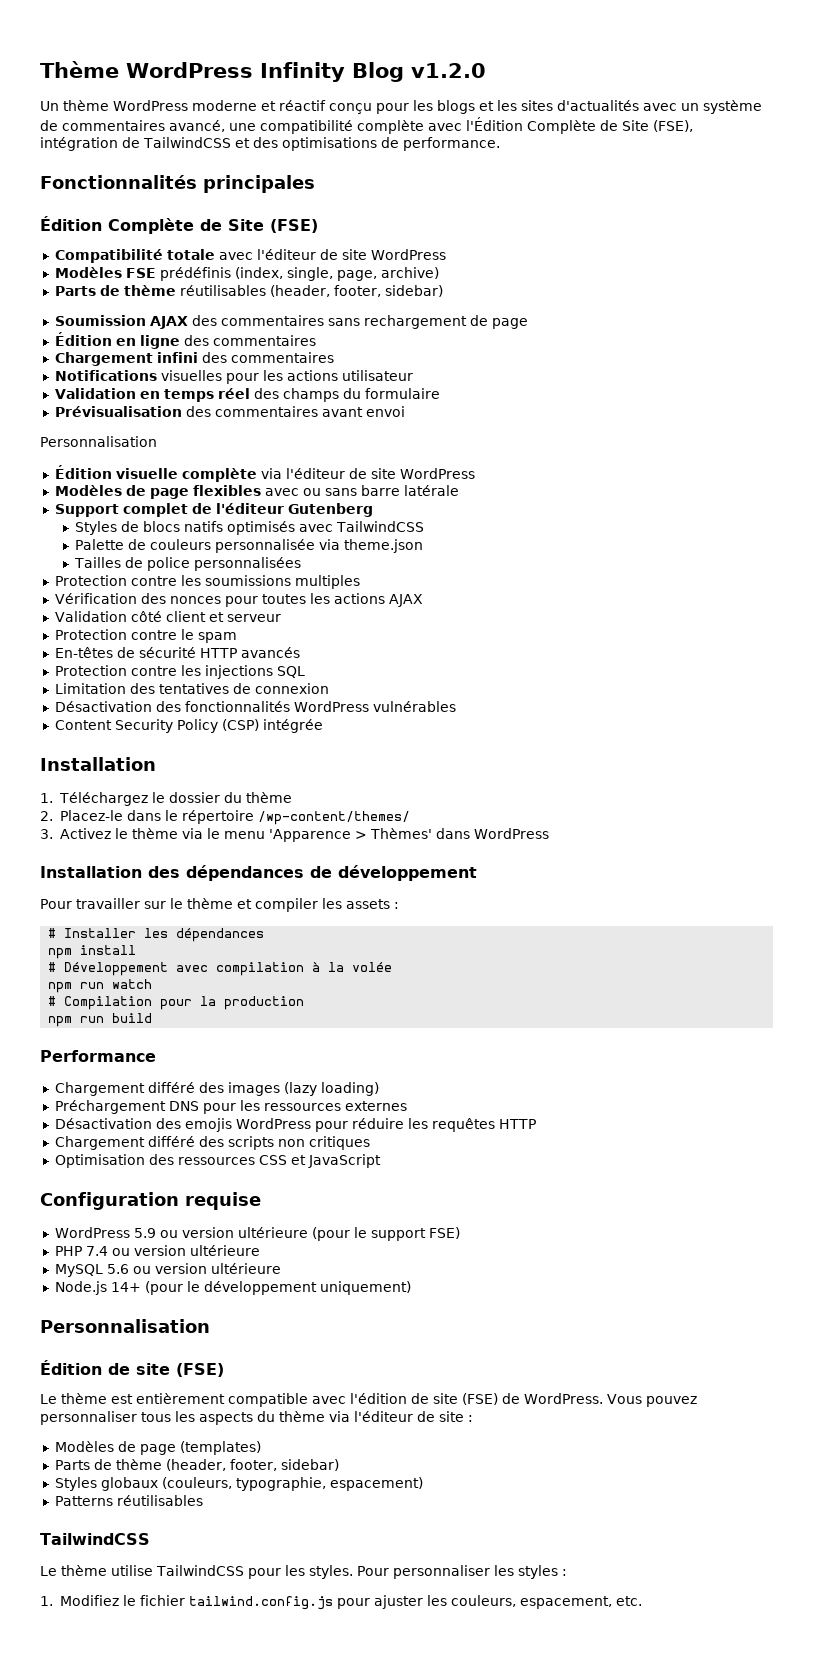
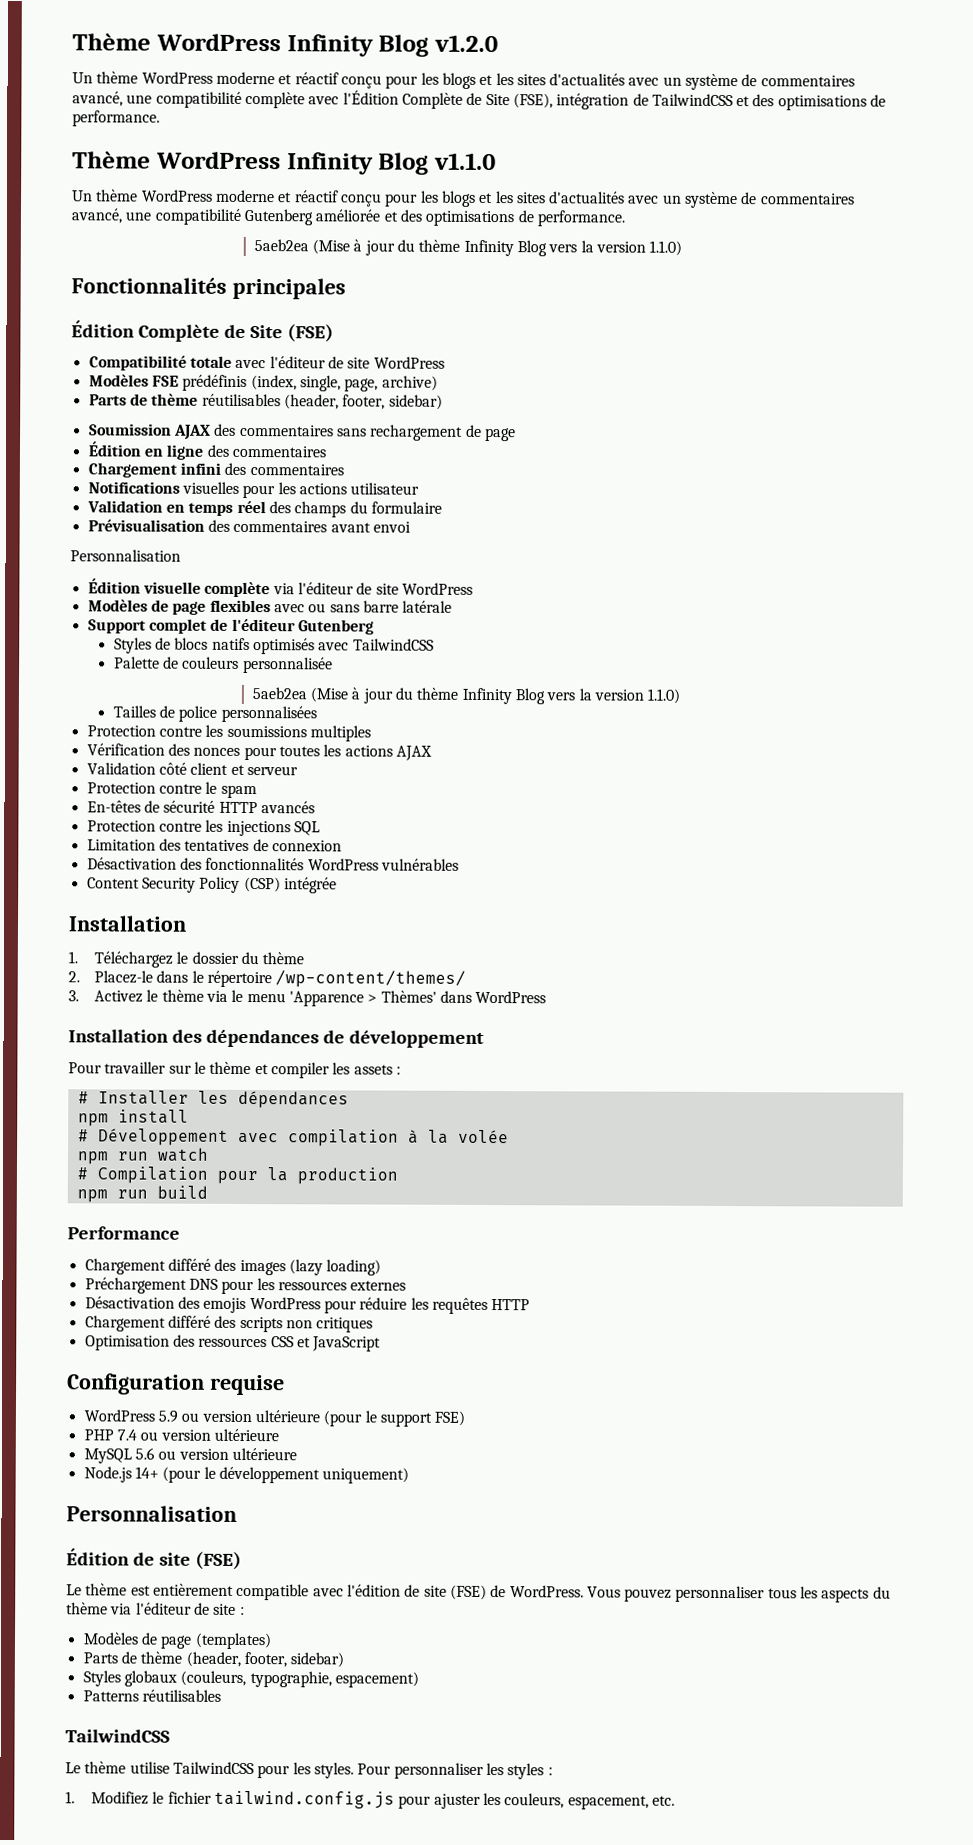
(500, 144) none -> [72,151,496,175] [72,189,855,209] [71,208,625,227] [253,239,683,257] // Thème WordPress Infinity Blog v1.1.0 // Un thème WordPress moderne et réactif conçu pour les blogs et les sites d'actualités avec un système de commentaires avancé, une compatibilité Gutenberg améliorée et des optimisations de performance. // 5aeb2ea (Mise à jour du thème Infinity Blog vers la version 1.1.0)
[318,539,423,553] via theme.json -> [251,687,681,705] // 5aeb2ea (Mise à jour du thème Infinity Blog vers la version 1.1.0)

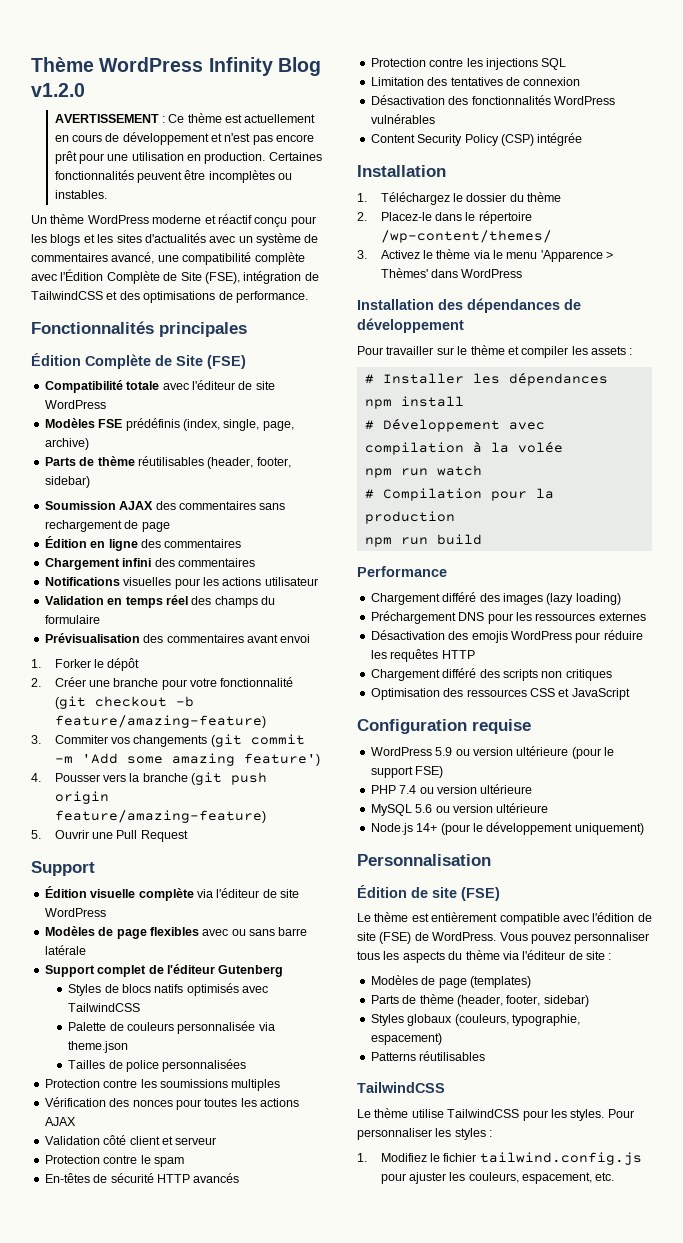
(498, 43) none -> [54,113,316,123] [54,132,315,145] [54,151,322,164] [54,170,293,183] [54,190,107,199] // AVERTISSEMENT : Ce thème est actuellement en cours de développement et n'est pas encore prêt pour une utilisation en production. Certaines fonctionnalités peuvent être incomplètes ou instables.
[72,151,496,175] [72,189,855,209] [71,208,625,227] [253,239,683,257] // Thème WordPress Infinity Blog v1.1.0 // Un thème WordPress moderne et réactif conçu pour les blogs et les sites d'actualités avec un système de commentaires avancé, une compatibilité Gutenberg améliorée et des optimisations de performance. // 5aeb2ea (Mise à jour du thème Infinity Blog vers la version 1.1.0) -> (308, 297) none
[70,549,181,562] Personnalisation -> [31,658,140,671] [31,677,294,690] [54,696,194,709] [54,715,266,728] [31,734,305,747] [54,753,320,766] [31,772,268,785] [54,791,109,804] [54,810,266,823] [31,830,188,842] [31,861,95,876] 1. Forker le dépôt // 2. Créer une branche pour votre fonctionnalité (git checkout -b feature/amazing-feature) // 3. Commiter vos changements (git commit -m 'Add some amazing feature') // 4. Pousser vers la branche (git push origin feature/amazing-feature) // 5. Ouvrir une Pull Request // Support
[251,687,681,705] // 5aeb2ea (Mise à jour du thème Infinity Blog vers la version 1.1.0) -> [258,1022,275,1031] [68,1041,129,1053] via theme.json

